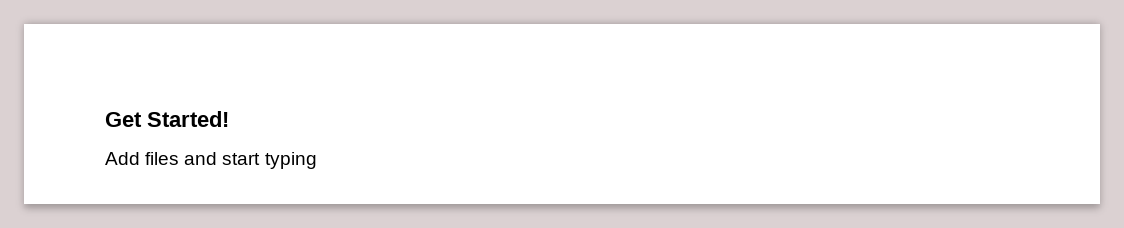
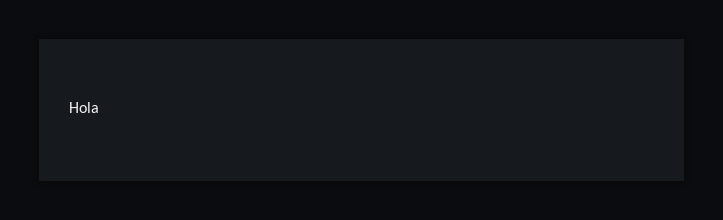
[105,111,229,127] [105,152,317,169] Get Started! // Add files and start typing -> [69,102,99,113] Hola

